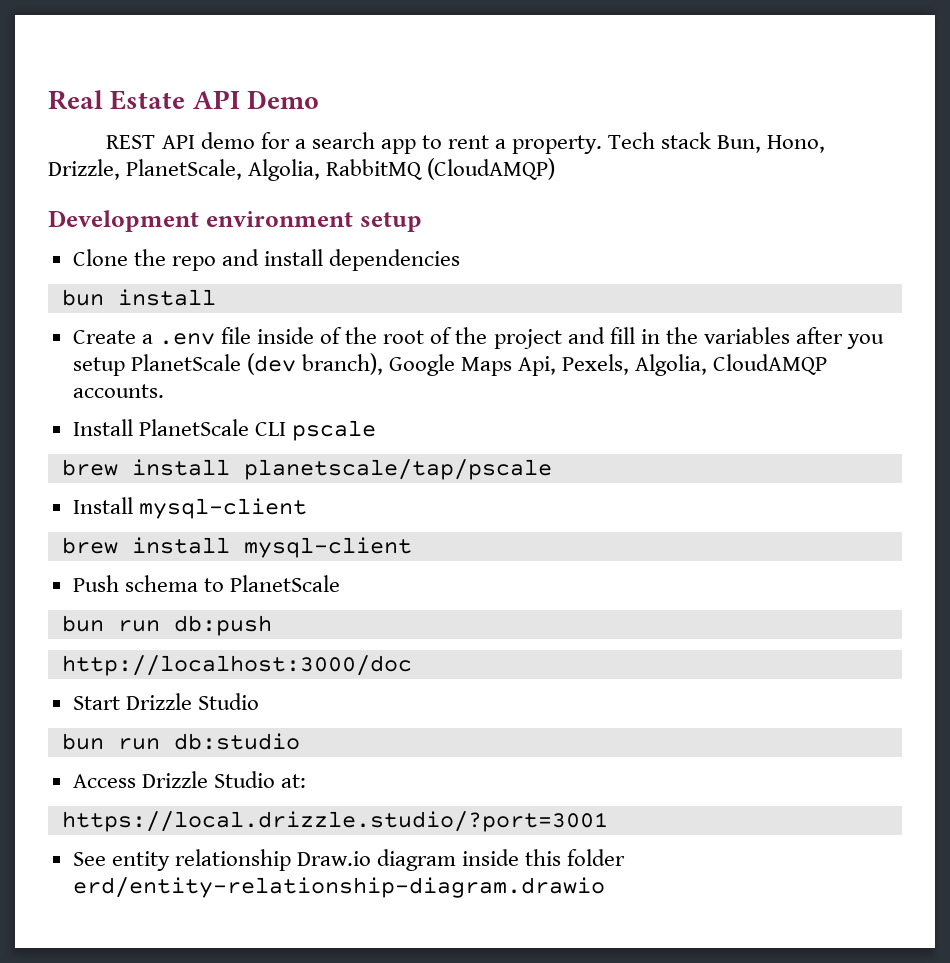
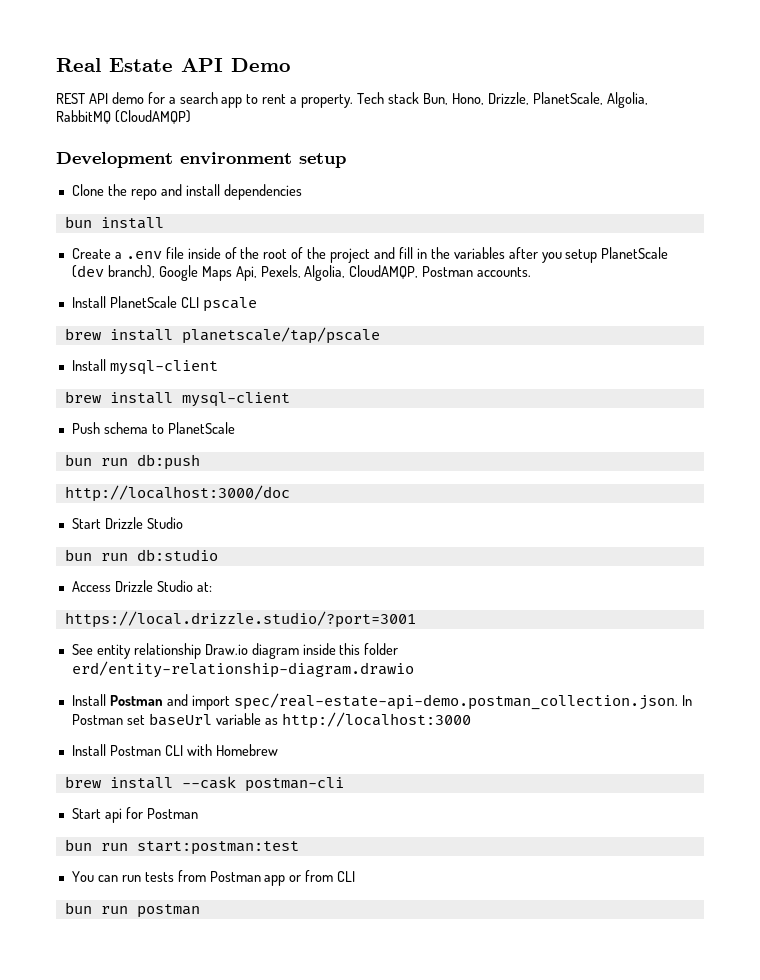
[713,354,828,375] CloudAMQP -> [349,265,474,279] CloudAMQP, Postman
(605, 887) none -> [71,693,692,710] [71,712,471,729] [71,744,278,756] [64,776,344,792] [71,807,198,823] [64,839,299,855] [71,870,356,886] [64,902,200,918] // Install Postman and import spec/real-estate-api-demo.postman_collection.json. In Postman set baseUrl variable as http://localhost:3000 // Install Postman CLI with Homebrew // brew install --cask postman-cli // Start api for Postman // bun run start:postman:test // You can run tests from Postman app or from CLI // bun run postman

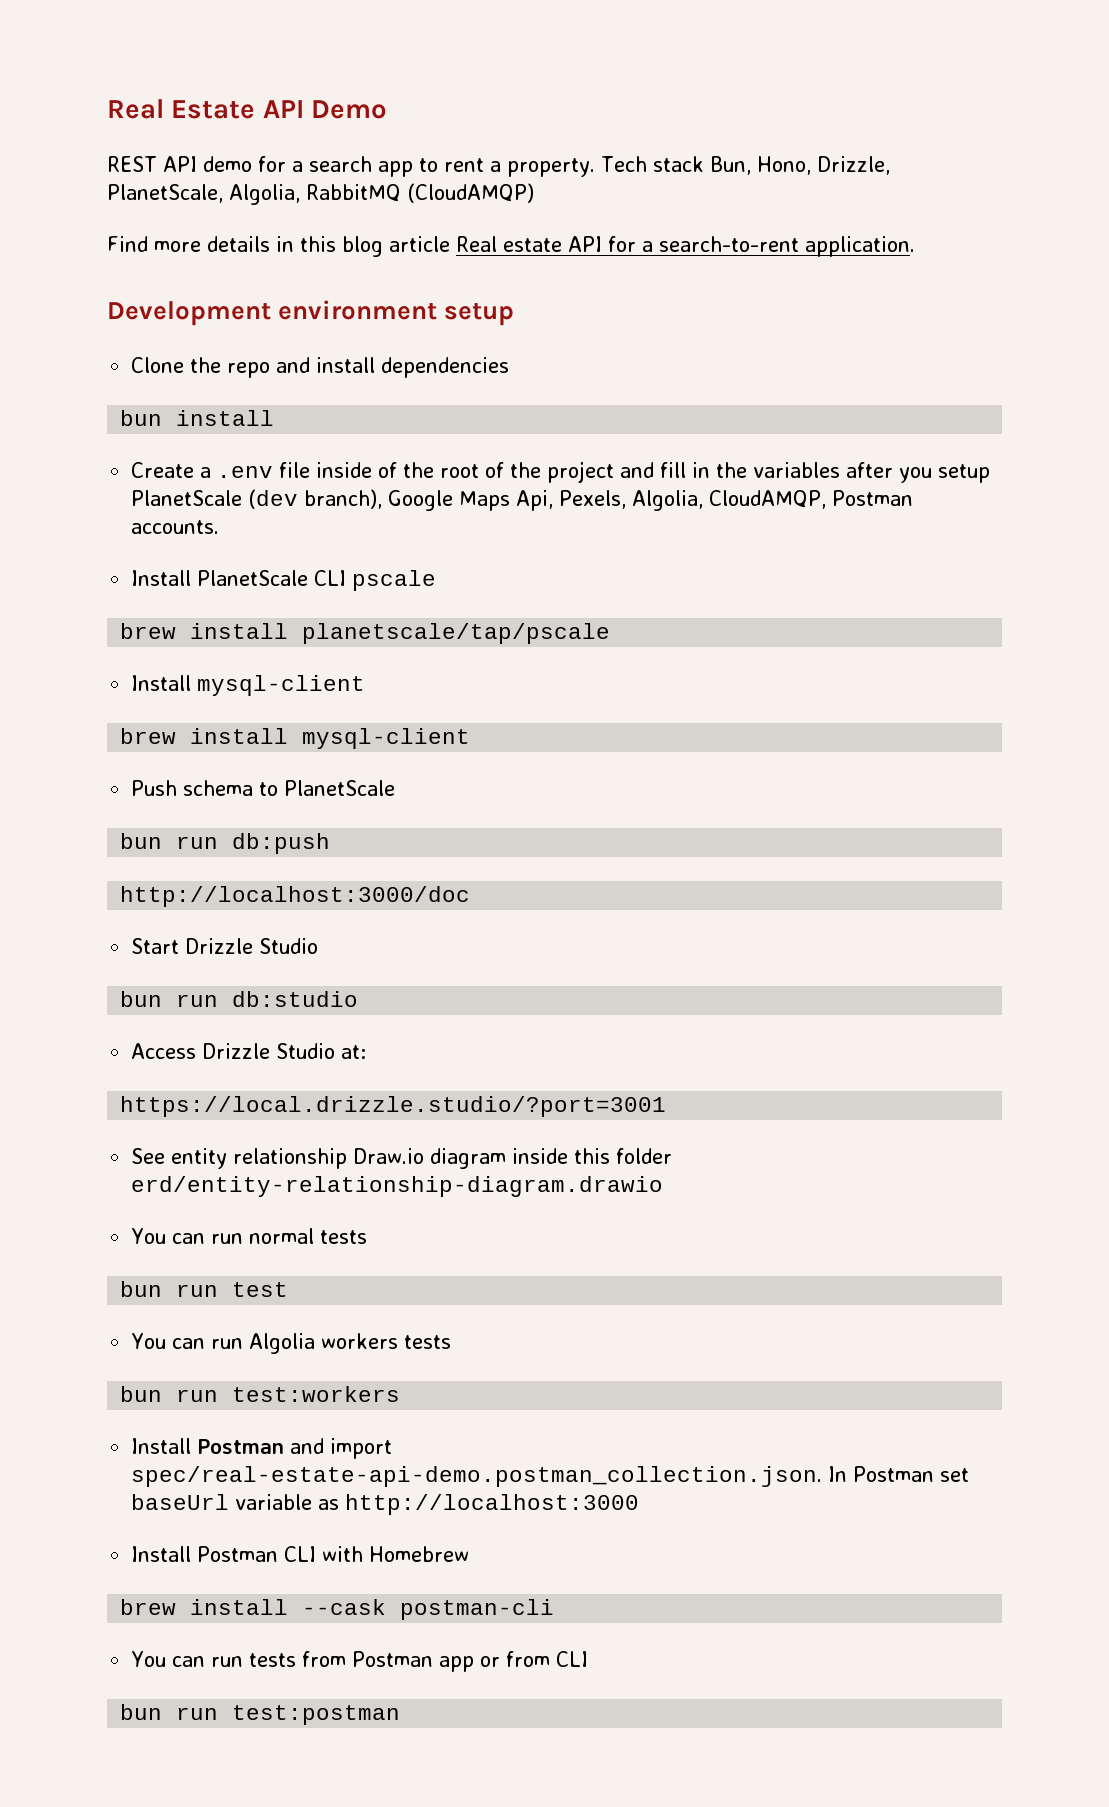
(191, 117) none -> [107,236,915,257] // Find more details in this blog article Real estate API for a search-to-rent application.
(414, 669) none -> [131,1228,368,1244] [120,1281,289,1297] [131,1333,452,1354] [120,1386,401,1402] // You can run normal tests // bun run test // You can run Algolia workers tests // bun run test:workers
[71,807,198,823] [64,839,299,855] // Start api for Postman // bun run start:postman:test -> (555, 1609) none
[136,904,200,918] postman -> [232,1705,401,1725] test:postman

